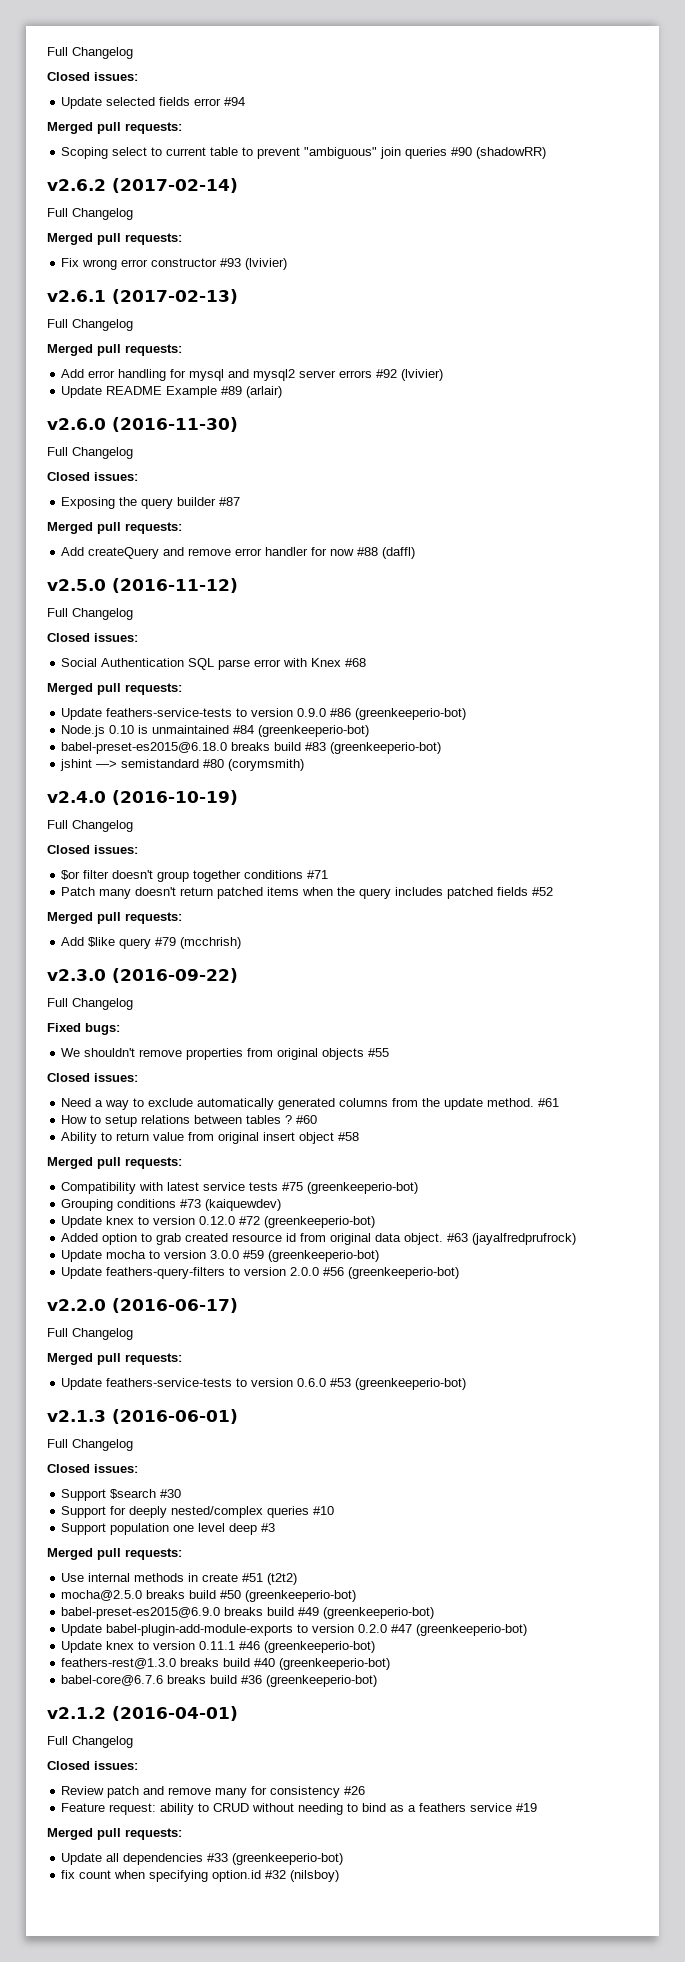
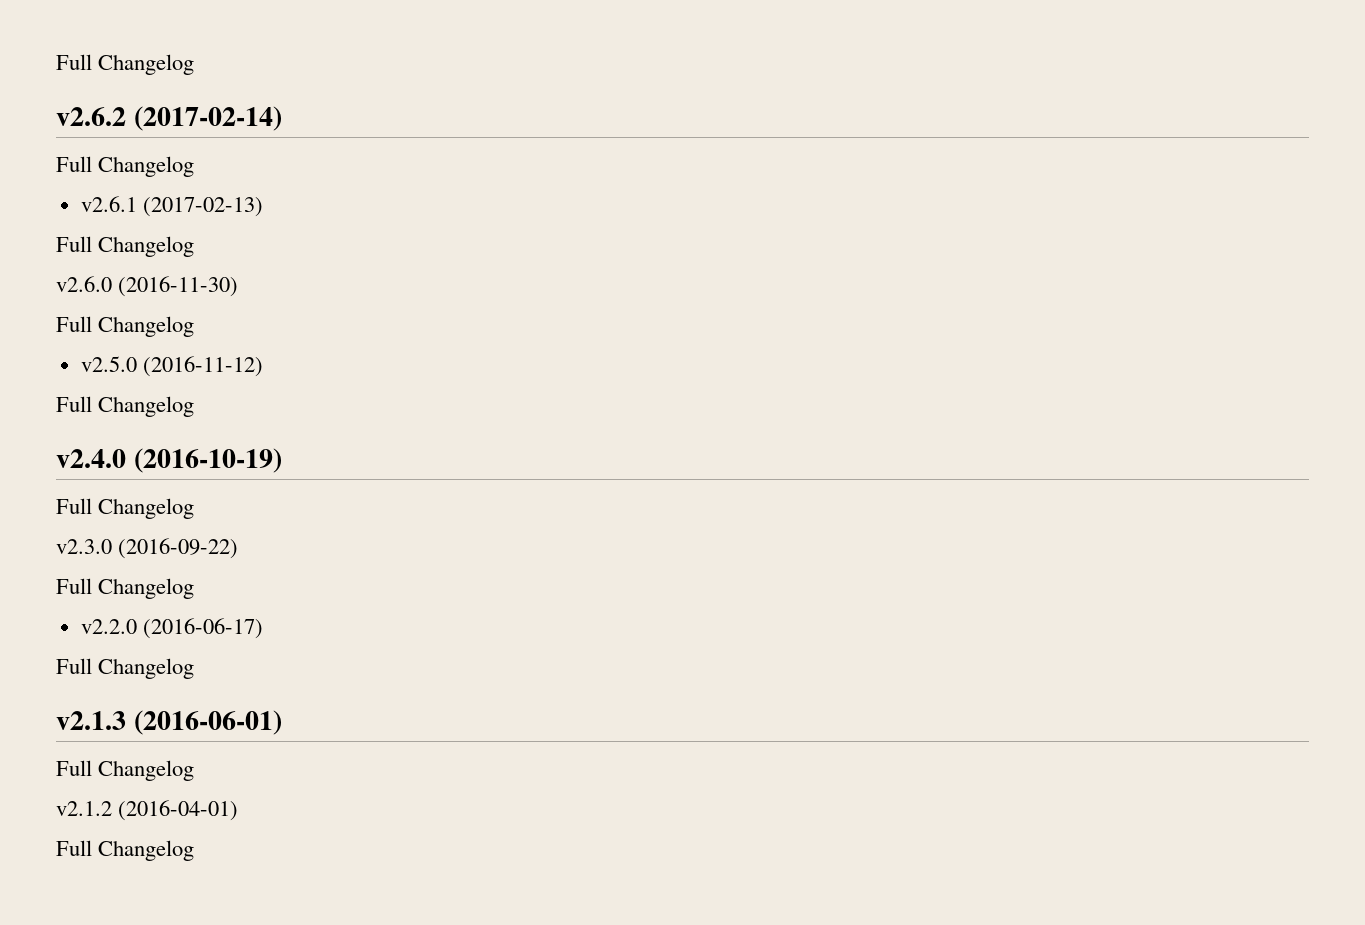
[47,47,133,59] [47,72,138,81] [61,97,246,109] [47,122,182,134] [61,147,547,159] [47,178,238,193] [47,208,133,220] [47,233,182,245] [61,258,288,270] [47,289,238,304] [47,319,133,331] [47,344,182,356] [61,369,444,381] [61,386,283,398] [47,417,238,432] [47,447,133,459] [47,472,138,481] [61,497,241,509] [47,522,182,534] [61,547,416,559] [47,578,238,593] [47,608,133,620] [47,633,138,642] [61,658,367,670] [47,683,182,695] [61,708,467,720] [61,725,370,737] [61,742,442,754] [60,759,305,771] [47,790,238,805] [47,820,133,832] [47,845,138,854] [61,870,329,882] [61,887,554,899] [47,912,182,924] [61,937,242,949] [47,968,238,983] [47,998,133,1010] [47,1023,120,1035] [61,1048,390,1060] [47,1073,138,1082] [61,1098,560,1110] [61,1115,318,1127] [61,1132,360,1144] [47,1157,182,1169] [61,1182,419,1194] [61,1199,282,1211] [61,1216,376,1228] [61,1233,577,1245] [61,1250,380,1262] [61,1267,460,1279] [47,1298,238,1313] [47,1328,133,1340] [47,1353,182,1365] [61,1378,467,1390] [47,1409,238,1424] [47,1439,133,1451] [47,1464,138,1473] [61,1489,182,1501] [61,1506,335,1518] [61,1523,276,1535] [47,1548,182,1560] [61,1573,298,1585] [61,1590,357,1602] [61,1607,435,1619] [61,1624,528,1636] [61,1641,376,1653] [61,1658,391,1670] [61,1675,378,1687] [47,1706,238,1721] [47,1736,133,1748] [47,1761,138,1770] [61,1786,366,1798] [61,1803,538,1815] [47,1828,182,1840] [61,1853,344,1865] [61,1870,340,1882] Full Changelog // Closed issues: // Update selected fields error #94 // Merged pull requests: // Scoping select to current table to prevent "ambiguous" join queries #90 (shadowRR) // v2.6.2 (2017-02-14) // Full Changelog // Merged pull requests: // Fix wrong error constructor #93 (lvivier) // v2.6.1 (2017-02-13) // Full Changelog // Merged pull requests: // Add error handling for mysql and mysql2 server errors #92 (lvivier) // Update README Example #89 (arlair) // v2.6.0 (2016-11-30) // Full Changelog // Closed issues: // Exposing the query builder #87 // Merged pull requests: // Add createQuery and remove error handler for now #88 (daffl) // v2.5.0 (2016-11-12) // Full Changelog // Closed issues: // Social Authentication SQL parse error with Knex #68 // Merged pull requests: // Update feathers-service-tests to version 0.9.0 #86 (greenkeeperio-bot) // Node.js 0.10 is unmaintained #84 (greenkeeperio-bot) // babel-preset-es2015@6.18.0 breaks build #83 (greenkeeperio-bot) // jshint —> semistandard #80 (corymsmith) // v2.4.0 (2016-10-19) // Full Changelog // Closed issues: // $or filter doesn't group together conditions #71 // Patch many doesn't return patched items when the query includes patched fields #52 // Merged pull requests: // Add $like query #79 (mcchrish) // v2.3.0 (2016-09-22) // Full Changelog // Fixed bugs: // We shouldn't remove properties from original objects #55 // Closed issues: // Need a way to exclude automatically generated columns from the update method. #61 // How to setup relations between tables ? #60 // Ability to return value from original insert object #58 // Merged pull requests: // Compatibility with latest service tests #75 (greenkeeperio-bot) // Grouping conditions #73 (kaiquewdev) // Update knex to version 0.12.0 #72 (greenkeeperio-bot) // Added option to grab created resource id from original data object. #63 (jayalfredprufrock) // Update mocha to version 3.0.0 #59 (greenkeeperio-bot) // Update feathers-query-filters to version 2.0.0 #56 (greenkeeperio-bot) // v2.2.0 (2016-06-17) // Full Changelog // Merged pull requests: // Update feathers-service-tests to version 0.6.0 #53 (greenkeeperio-bot) // v2.1.3 (2016-06-01) // Full Changelog // Closed issues: // Support $search #30 // Support for deeply nested/complex queries #10 // Support population one level deep #3 // Merged pull requests: // Use internal methods in create #51 (t2t2) // mocha@2.5.0 breaks build #50 (greenkeeperio-bot) // babel-preset-es2015@6.9.0 breaks build #49 (greenkeeperio-bot) // Update babel-plugin-add-module-exports to version 0.2.0 #47 (greenkeeperio-bot) // Update knex to version 0.11.1 #46 (greenkeeperio-bot) // feathers-rest@1.3.0 breaks build #40 (greenkeeperio-bot) // babel-core@6.7.6 breaks build #36 (greenkeeperio-bot) // v2.1.2 (2016-04-01) // Full Changelog // Closed issues: // Review patch and remove many for consistency #26 // Feature request: ability to CRUD without needing to bind as a feathers service #19 // Merged pull requests: // Update all dependencies #33 (greenkeeperio-bot) // fix count when specifying option.id #32 (nilsboy) -> [56,54,195,75] [56,106,282,131] [56,156,195,177] [80,196,263,217] [56,236,195,257] [56,276,239,297] [56,316,195,337] [80,356,263,377] [56,396,195,417] [56,448,282,473] [56,498,195,519] [56,538,239,559] [56,578,195,599] [80,618,263,639] [56,658,195,679] [56,710,282,735] [56,760,195,781] [56,800,239,821] [56,840,195,861] Full Changelog // v2.6.2 (2017-02-14) // Full Changelog // v2.6.1 (2017-02-13) // Full Changelog // v2.6.0 (2016-11-30) // Full Changelog // v2.5.0 (2016-11-12) // Full Changelog // v2.4.0 (2016-10-19) // Full Changelog // v2.3.0 (2016-09-22) // Full Changelog // v2.2.0 (2016-06-17) // Full Changelog // v2.1.3 (2016-06-01) // Full Changelog // v2.1.2 (2016-04-01) // Full Changelog

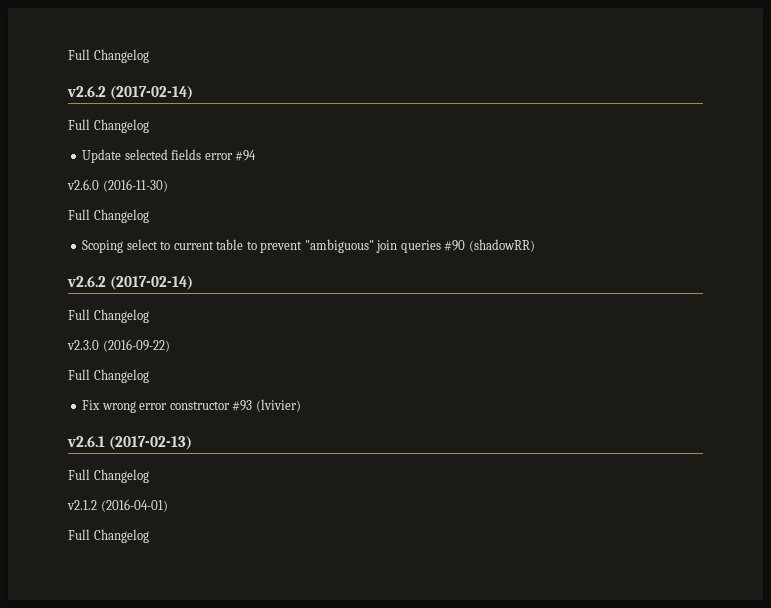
[80,196,263,217] [56,236,195,257] v2.6.1 (2017-02-13) // Full Changelog -> [82,149,257,163] Update selected fields error #94
[80,356,263,377] [56,396,195,417] [56,448,282,473] v2.5.0 (2016-11-12) // Full Changelog // v2.4.0 (2016-10-19) -> [82,239,535,253] [67,276,193,290] Scoping select to current table to prevent "ambiguous" join queries #90 (shadowRR) // v2.6.2 (2017-02-14)
[80,618,263,639] [56,658,195,679] [56,710,282,735] v2.2.0 (2016-06-17) // Full Changelog // v2.1.3 (2016-06-01) -> [82,399,301,413] [67,436,192,450] Fix wrong error constructor #93 (lvivier) // v2.6.1 (2017-02-13)

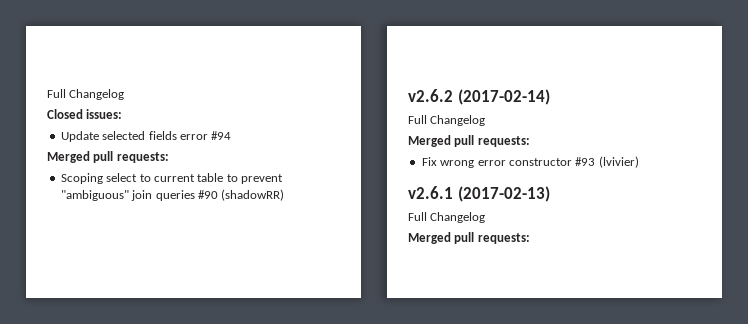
[68,49,149,63] [67,86,193,100] [68,119,149,133] Full Changelog // v2.6.2 (2017-02-14) // Full Changelog -> [47,89,125,100] [47,109,123,119] Full Changelog // Closed issues:
[67,179,168,192] [68,209,149,223] v2.6.0 (2016-11-30) // Full Changelog -> [47,151,169,163] Merged pull requests:
[67,339,170,352] [68,369,149,383] v2.3.0 (2016-09-22) // Full Changelog -> [408,135,530,147] Merged pull requests:
[67,499,168,512] [68,529,149,543] v2.1.2 (2016-04-01) // Full Changelog -> [408,232,530,244] Merged pull requests:

